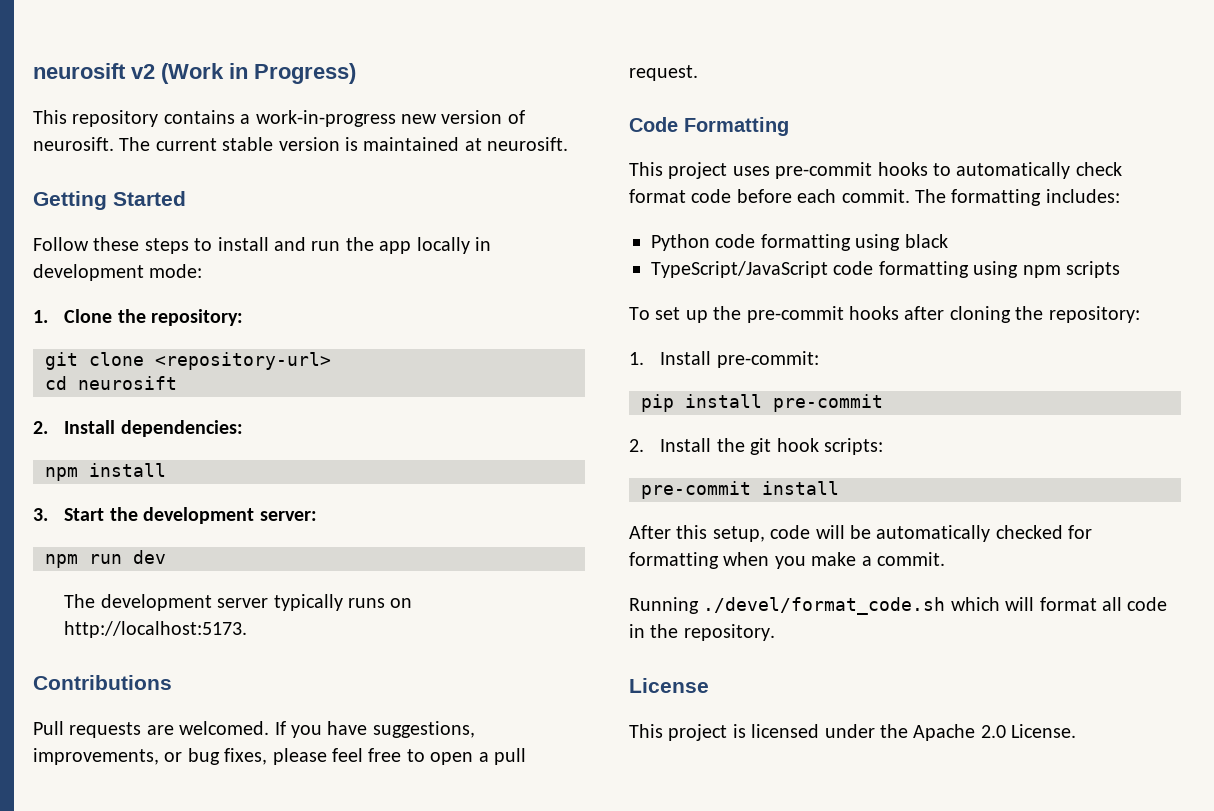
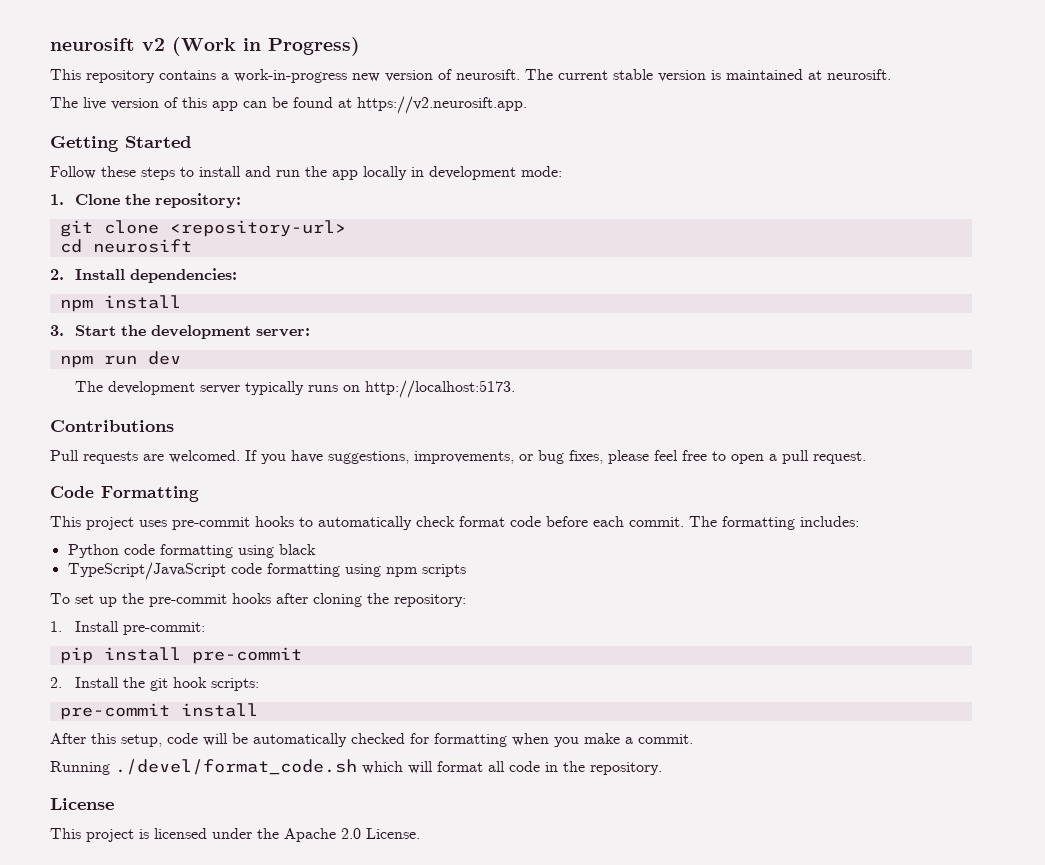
(569, 144) none -> [50,96,527,114] // The live version of this app can be found at https://v2.neurosift.app.

